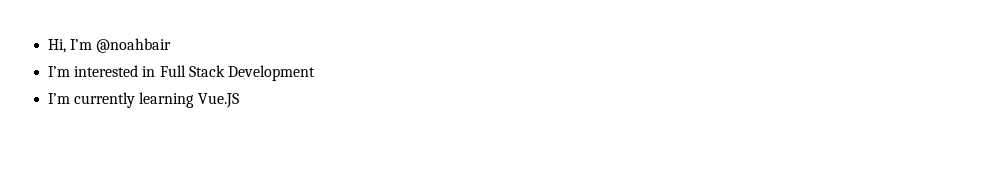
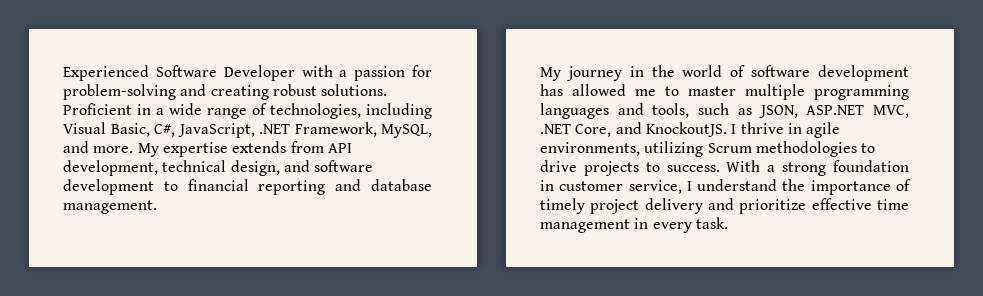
[48,38,172,53] [48,65,315,81] [48,92,239,108] Hi, I’m @noahbair // I’m interested in Full Stack Development // I’m currently learning Vue.JS -> [63,65,432,81] [63,84,388,100] [63,103,432,119] [63,122,432,138] [63,141,352,157] [63,160,374,176] [63,179,433,195] [63,200,157,214] [540,65,909,81] [540,84,909,100] [540,103,909,119] [540,122,841,138] [540,141,876,157] [540,160,909,176] [540,179,911,195] [540,198,909,214] [540,217,728,233] Experienced Software Developer with a passion for problem-solving and creating robust solutions. Proficient in a wide range of technologies, including Visual Basic, C#, JavaScript, .NET Framework, MySQL, and more. My expertise extends from API development, technical design, and software development to financial reporting and database management. // My journey in the world of software development has allowed me to master multiple programming languages and tools, such as JSON, ASP.NET MVC, .NET Core, and KnockoutJS. I thrive in agile environments, utilizing Scrum methodologies to drive projects to success. With a strong foundation in customer service, I understand the importance of timely project delivery and prioritize effective time management in every task.

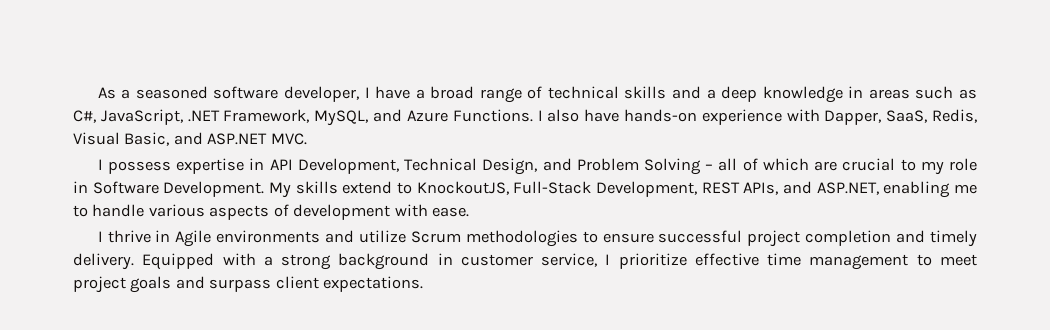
[63,65,432,81] [63,84,388,100] [63,103,432,119] [63,122,150,137] Experienced Software Developer with a passion for problem-solving and creating robust solutions. Proficient in a wide range of technologies, including Visual Basic, -> [97,86,977,103] As a seasoned software developer, I have a broad range of technical skills and a deep knowledge in areas such as
[93,141,352,157] [63,160,374,176] [63,179,433,195] [63,200,157,214] [540,65,909,81] [540,84,909,100] [540,103,909,119] [540,122,841,138] [540,141,876,157] [540,160,761,176] more. My expertise extends from API development, technical design, and software development to financial reporting and database management. // My journey in the world of software development has allowed me to master multiple programming languages and tools, such as JSON, ASP.NET MVC, .NET Core, and KnockoutJS. I thrive in agile environments, utilizing Scrum methodologies to drive projects to success. With -> [406,109,977,125] [73,132,307,146] [97,158,978,175] [73,181,977,198] [73,204,470,220] [97,230,978,247] [73,253,256,270] Azure Functions. I also have hands-on experience with Dapper, SaaS, Redis, Visual Basic, and ASP.NET MVC. // I possess expertise in API Development, Technical Design, and Problem Solving – all of which are crucial to my role in Software Development. My skills extend to KnockoutJS, Full-Stack Development, REST APIs, and ASP.NET, enabling me to handle various aspects of development with ease. // I thrive in Agile environments and utilize Scrum methodologies to ensure successful project completion and timely delivery. Equipped with
[833,160,909,172] foundation -> [338,253,430,270] background
[697,179,911,195] [540,198,909,214] [540,217,728,233] understand the importance of timely project delivery and prioritize effective time management in every task. -> [618,253,977,270] [73,276,424,293] prioritize effective time management to meet project goals and surpass client expectations.

